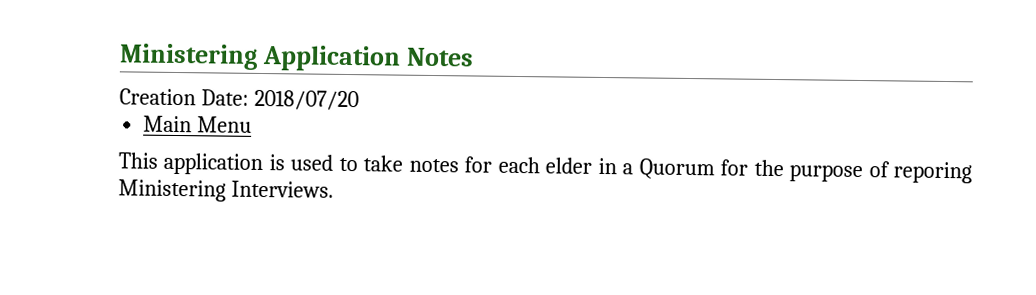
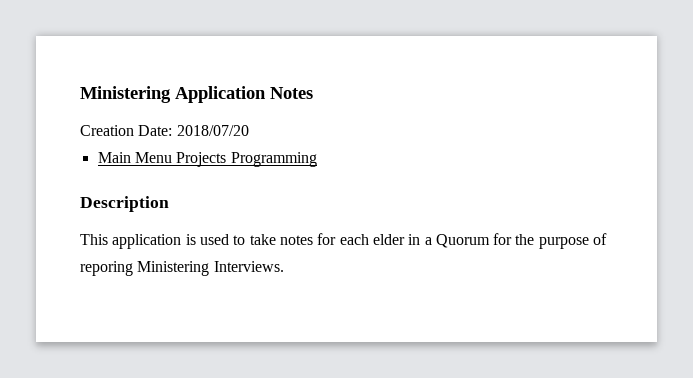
(253, 124) none -> [176,152,317,167] [80,196,169,212] Projects Programming // Description

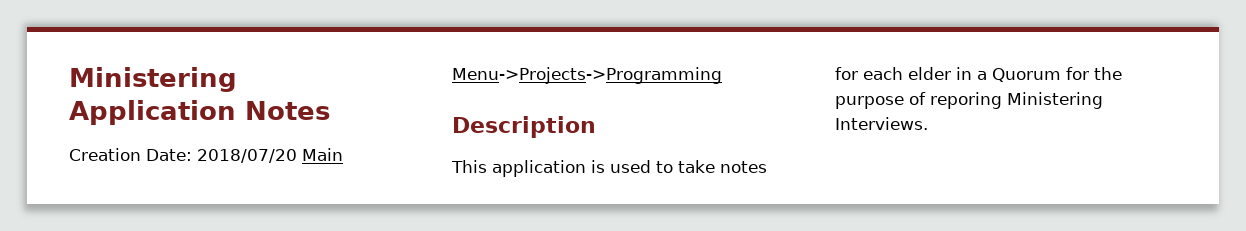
[97,152,317,167] // Main Menu Projects Programming -> [302,148,343,161] [452,67,722,84] Main Menu->Projects->Programming

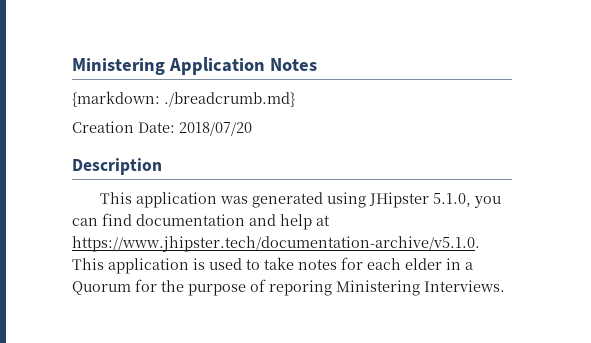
(330, 110) none -> [72,91,295,107] // {markdown: ./breadcrumb.md}
[302,148,343,161] [452,67,722,84] Main Menu->Projects->Programming -> (252, 129) none
(586, 168) none -> [220,192,502,208] [72,213,330,230] [72,236,480,252] [72,258,189,274] was generated using JHipster 5.1.0, you can find documentation and help at https://www.jhipster.tech/documentation-archive/v5.1.0. This application

